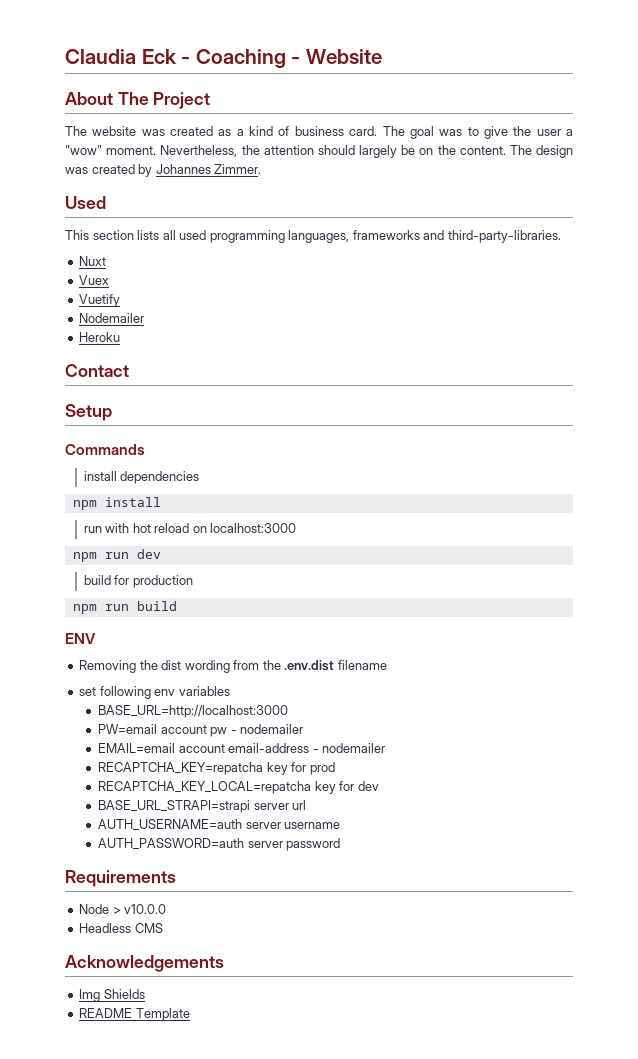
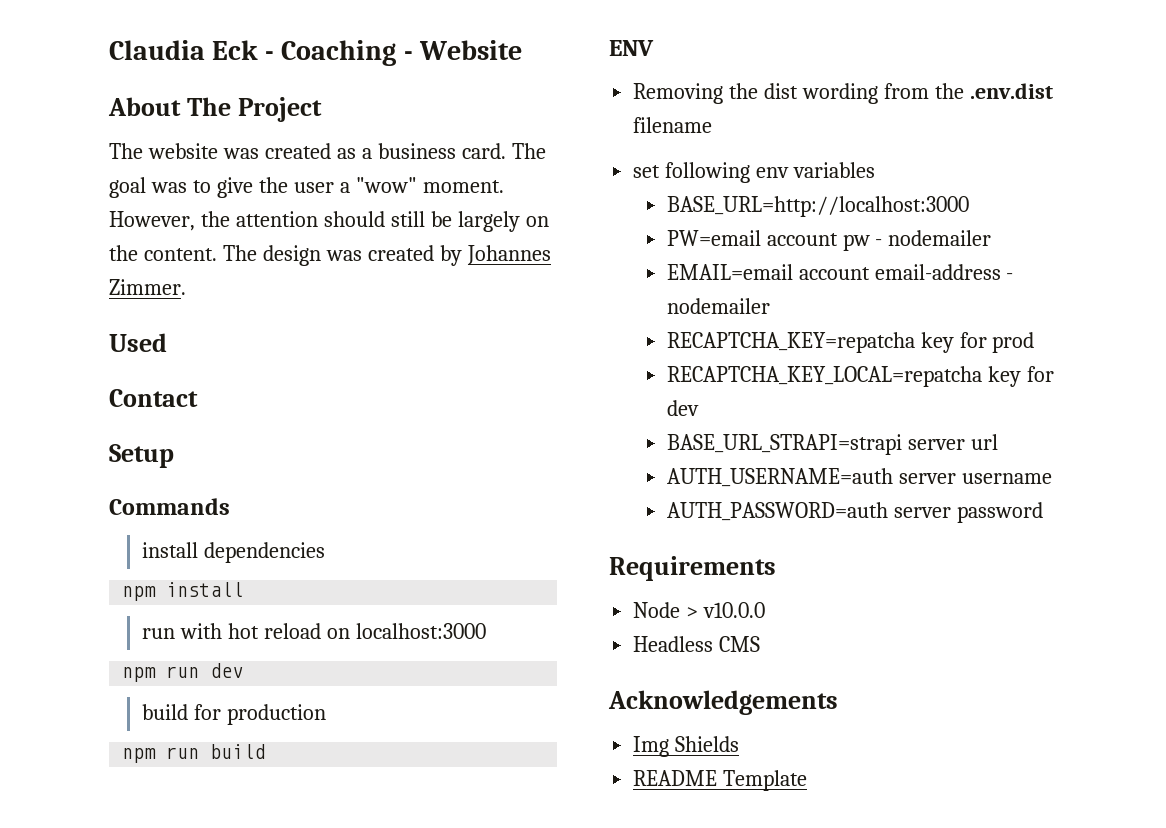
[249,126,290,136] kind of -> (372, 153) none
[160,145,238,157] Nevertheless, -> [109,211,195,231] However,
[358,145,416,158] largely be -> [390,211,520,232] still be largely
[65,230,561,243] [79,256,107,266] [79,275,110,285] [79,294,121,307] [79,313,145,323] [79,332,121,342] // This section lists all used programming languages, frameworks and third-party-libraries. // Nuxt // Vuex // Vuetify // Nodemailer // Heroku -> (167, 342) none

